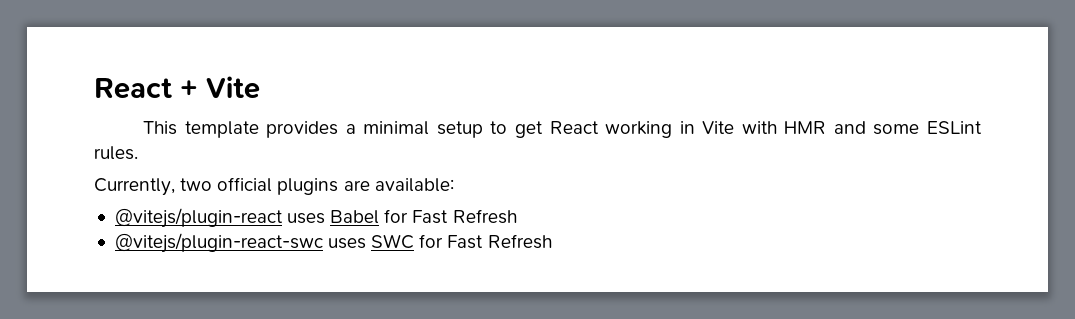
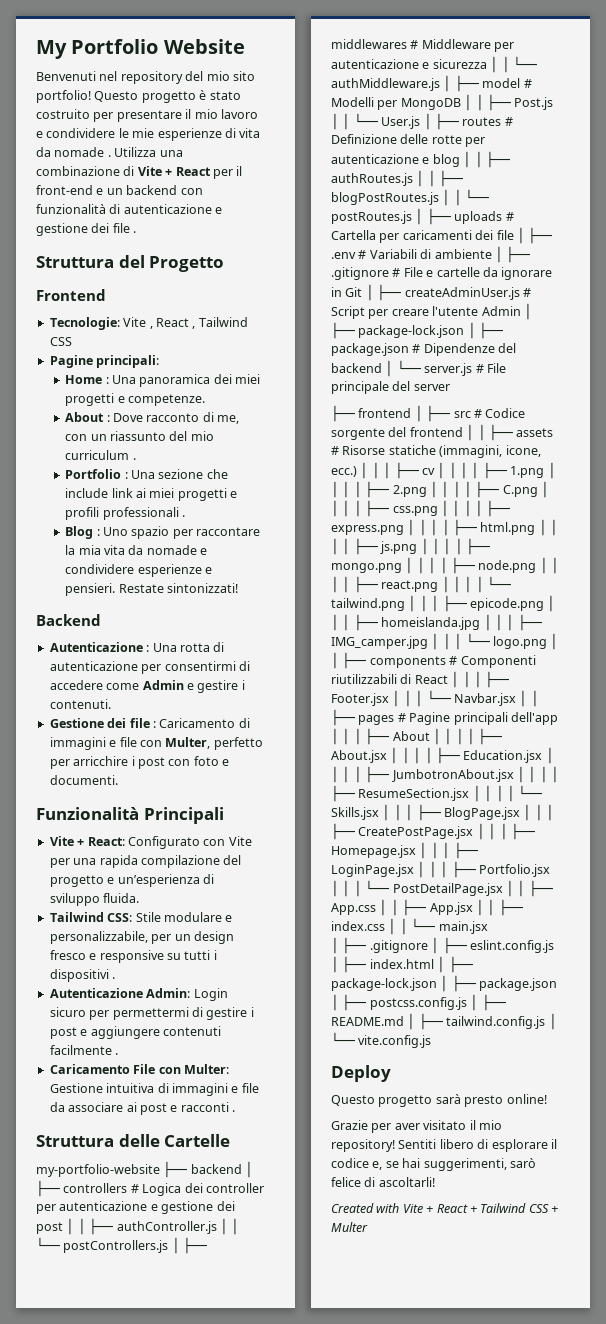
[94,76,260,99] [143,121,982,138] [94,146,138,160] [94,177,454,196] [114,208,517,228] [114,233,552,253] React + Vite // This template provides a minimal setup to get React working in Vite with HMR and some ESLint rules. // Currently, two official plugins are available: // @vitejs/plugin-react uses Babel for Fast Refresh // @vitejs/plugin-react-swc uses SWC for Fast Refresh -> [36,39,245,59] [36,71,255,84] [36,90,241,103] [36,109,258,122] [36,128,261,141] [36,147,183,157] [36,166,243,179] [36,185,203,195] [36,204,223,214] [36,223,137,236] [36,255,225,272] [36,289,106,301] [49,317,248,330] [49,337,72,346] [49,355,160,368] [65,374,261,387] [65,393,205,406] [65,412,240,424] [65,431,214,441] [65,450,136,460] [65,469,228,479] [65,488,238,501] [65,507,185,520] [65,526,261,539] [65,545,208,555] [65,564,212,577] [65,583,238,596] [36,614,101,626] [49,642,225,652] [49,661,250,674] [49,680,245,693] [49,699,111,709] [49,718,250,728] [49,737,263,750] [49,756,229,769] [49,775,118,785] [36,807,224,824] [49,836,252,849] [49,855,242,868] [49,874,214,887] [49,893,140,906] [49,912,233,922] [49,931,234,944] [49,950,217,963] [49,969,116,982] [49,988,228,1001] [49,1007,254,1020] [49,1026,221,1039] [49,1045,119,1055] [49,1064,229,1074] [49,1083,259,1096] [49,1102,235,1115] [36,1134,231,1147] [36,1161,254,1178] [36,1180,264,1197] [36,1201,235,1214] [36,1218,240,1235] [36,1237,208,1254] [331,39,515,52] [331,56,537,73] [331,75,532,92] [331,94,554,111] [331,113,513,130] [331,134,486,147] [331,151,510,168] [331,170,464,187] [331,189,490,206] [331,208,514,225] [331,227,553,244] [331,246,531,263] [331,267,553,280] [331,284,531,301] [331,303,532,320] [331,322,504,339] [331,343,517,356] [331,360,506,377] [331,381,450,394] [331,405,526,422] [331,424,554,441] [331,445,541,458] [331,462,556,479] [331,481,550,498] [331,500,511,517] [331,519,558,536] [331,538,490,555] [331,557,559,574] [331,576,511,593] [331,595,556,612] [331,614,542,631] [331,633,559,650] [331,652,536,669] [331,671,510,688] [331,690,539,707] [331,709,558,726] [331,728,503,745] [331,747,554,764] [331,766,559,783] [331,785,543,802] [331,804,554,821] [331,823,535,840] [331,842,478,859] [331,861,550,878] [331,880,553,897] [331,899,523,916] [331,918,488,935] [331,937,554,954] [331,956,473,973] [331,975,558,992] [331,994,506,1011] [331,1013,557,1030] [331,1032,432,1048] [331,1065,391,1082] [331,1094,547,1107] [331,1120,502,1133] [331,1139,557,1152] [331,1158,536,1171] [331,1177,435,1187] [331,1203,558,1213] [331,1222,368,1232] My Portfolio Website // Benvenuti nel repository del mio sito portfolio! Questo progetto è stato costruito per presentare il mio lavoro e condividere le mie esperienze di vita da nomade . Utilizza una combinazione di Vite + React per il front-end e un backend con funzionalità di autenticazione e gestione dei file . // Struttura del Progetto // Frontend // Tecnologie: Vite , React , Tailwind CSS // Pagine principali: // Home : Una panoramica dei miei progetti e competenze. // About : Dove racconto di me, con un riassunto del mio curriculum . // Portfolio : Una sezione che include link ai miei progetti e profili professionali . // Blog : Uno spazio per raccontare la mia vita da nomade e condividere esperienze e pensieri. Restate sintonizzati! // Backend // Autenticazione : Una rotta di autenticazione per consentirmi di accedere come Admin e gestire i contenuti. // Gestione dei file : Caricamento di immagini e file con Multer, perfetto per arricchire i post con foto e documenti. // Funzionalità Principali // Vite + React: Configurato con Vite per una rapida compilazione del progetto e un’esperienza di sviluppo fluida. // Tailwind CSS: Stile modulare e personalizzabile, per un design fresco e responsive su tutti i dispositivi . // Autenticazione Admin: Login sicuro per permettermi di gestire i post e aggiungere contenuti facilmente . // Caricamento File con Multer: Gestione intuitiva di immagini e file da associare ai post e racconti . // Struttura delle Cartelle // my-portfolio-website ├── backend │ ├── controllers # Logica dei controller per autenticazione e gestione dei post │ │ ├── authController.js │ │ └── postControllers.js │ ├── middlewares # Middleware per autenticazione e sicurezza │ │ └── authMiddleware.js │ ├── model # Modelli per MongoDB │ │ ├── Post.js │ │ └── User.js │ ├── routes # Definizione delle rotte per autenticazione e blog │ │ ├── authRoutes.js │ │ ├── blogPostRoutes.js │ │ └── postRoutes.js │ ├── uploads # Cartella per caricamenti dei file │ ├── .env # Variabili di ambiente │ ├── .gitignore # File e cartelle da ignorare in Git │ ├── createAdminUser.js # Script per creare l'utente Admin │ ├── package-lock.json │ ├── package.json # Dipendenze del backend │ └── server.js # File principale del server // ├── frontend │ ├── src # Codice sorgente del frontend │ │ ├── assets # Risorse statiche (immagini, icone, ecc.) │ │ │ ├── cv │ │ │ │ ├── 1.png │ │ │ │ ├── 2.png │ │ │ │ ├── C.png │ │ │ │ ├── css.png │ │ │ │ ├── express.png │ │ │ │ ├── html.png │ │ │ │ ├── js.png │ │ │ │ ├── mongo.png │ │ │ │ ├── node.png │ │ │ │ ├── react.png │ │ │ │ └── tailwind.png │ │ │ ├── epicode.png │ │ │ ├── homeislanda.jpg │ │ │ ├── IMG_camper.jpg │ │ │ └── logo.png │ │ ├── components # Componenti riutilizzabili di React │ │ │ ├── Footer.jsx │ │ │ └── Navbar.jsx │ │ ├── pages # Pagine principali dell'app │ │ │ ├── About │ │ │ │ ├── About.jsx │ │ │ │ ├── Education.jsx │ │ │ │ ├── JumbotronAbout.jsx │ │ │ │ ├── ResumeSection.jsx │ │ │ │ └── Skills.jsx │ │ │ ├── BlogPage.jsx │ │ │ ├── CreatePostPage.jsx │ │ │ ├── Homepage.jsx │ │ │ ├── LoginPage.jsx │ │ │ ├── Portfolio.jsx │ │ │ └── PostDetailPage.jsx │ │ ├── App.css │ │ ├── App.jsx │ │ ├── index.css │ │ └── main.jsx // │ ├── .gitignore │ ├── eslint.config.js │ ├── index.html │ ├── package-lock.json │ ├── package.json │ ├── postcss.config.js │ ├── README.md │ ├── tailwind.config.js │ └── vite.config.js // Deploy // Questo progetto sarà presto online! // Grazie per aver visitato il mio repository! Sentiti libero di esplorare il codice e, se hai suggerimenti, sarò felice di ascoltarli! // Created with Vite + React + Tailwind CSS + Multer

